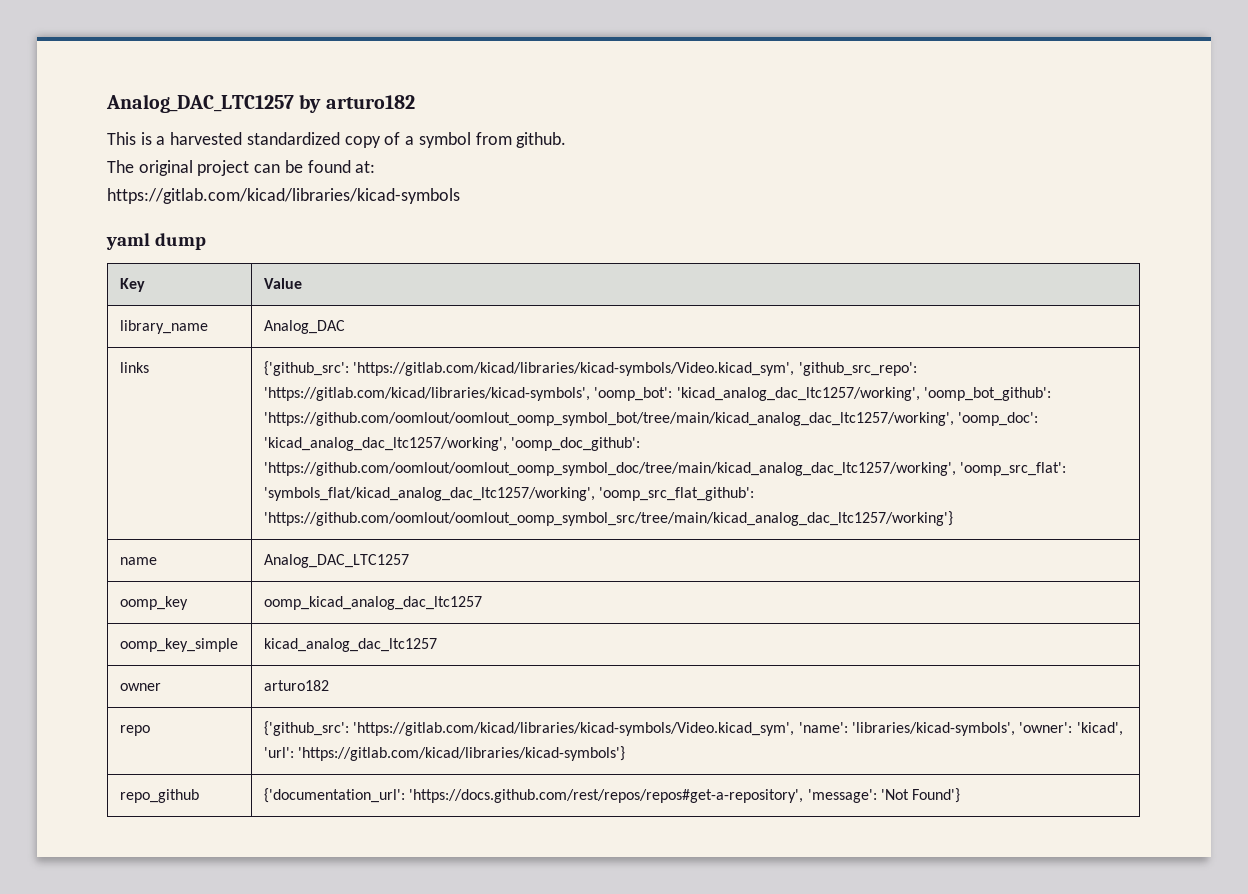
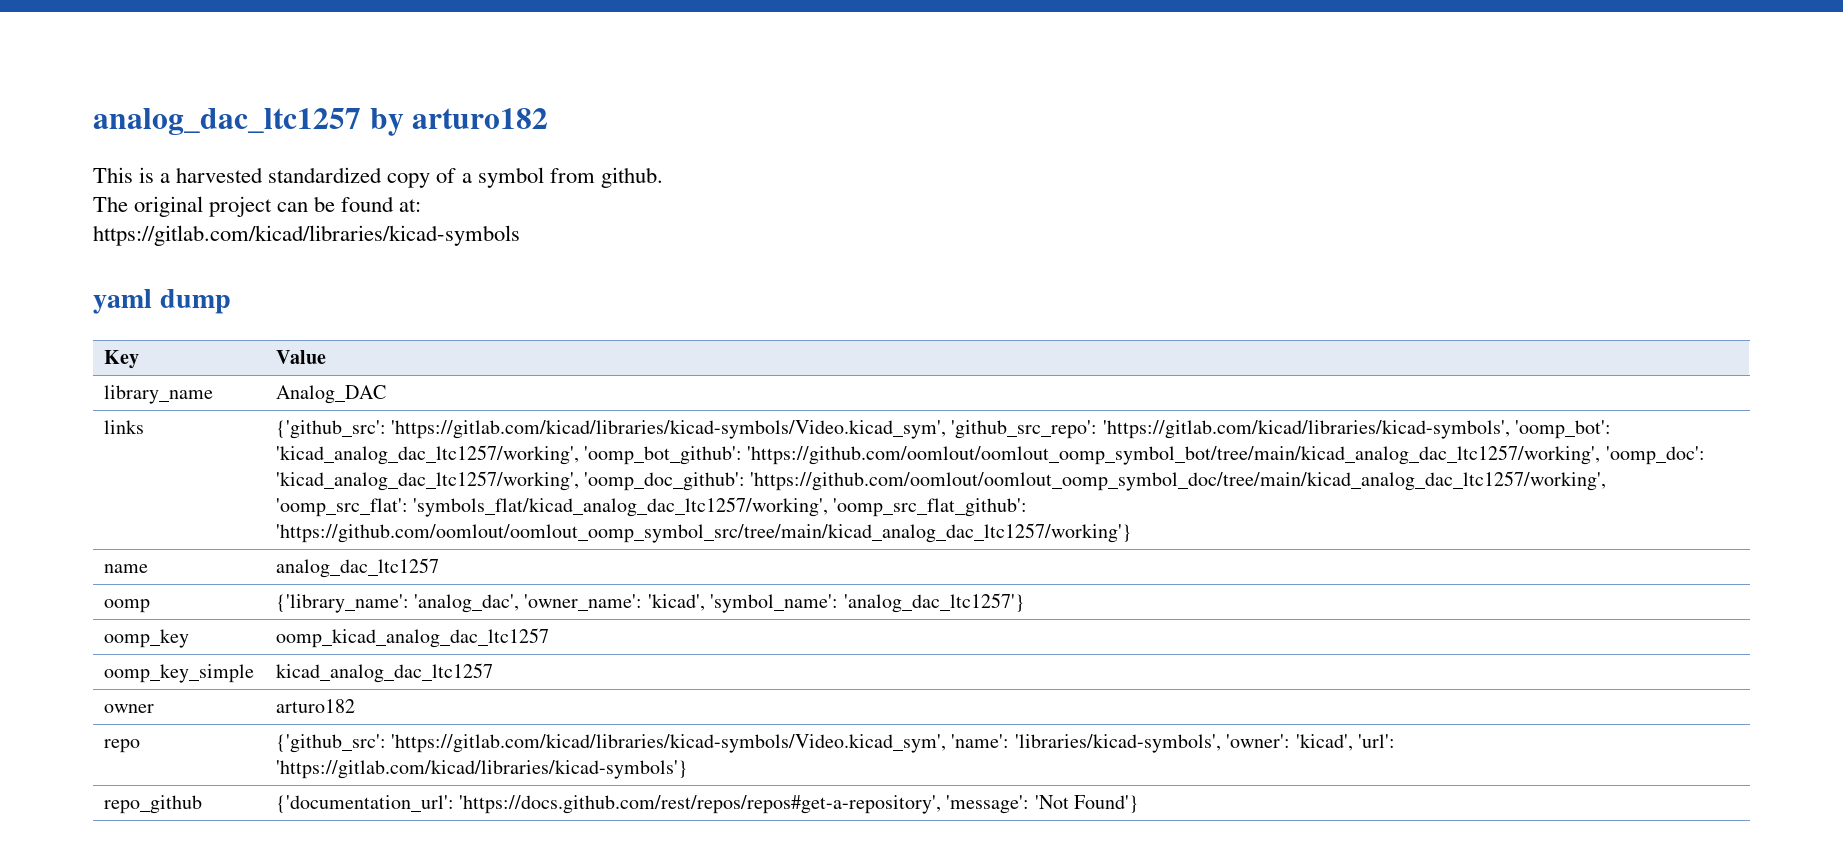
[106,94,294,113] Analog_DAC_LTC1257 -> [93,108,361,136] analog_dac_ltc1257
[263,554,409,568] Analog_DAC_LTC1257 -> [275,558,439,578] [103,599,150,613] [275,593,1025,613] analog_dac_ltc1257 // oomp | {'library_name': 'analog_dac', 'owner_name': 'kicad', 'symbol_name': 'analog_dac_ltc1257'}

